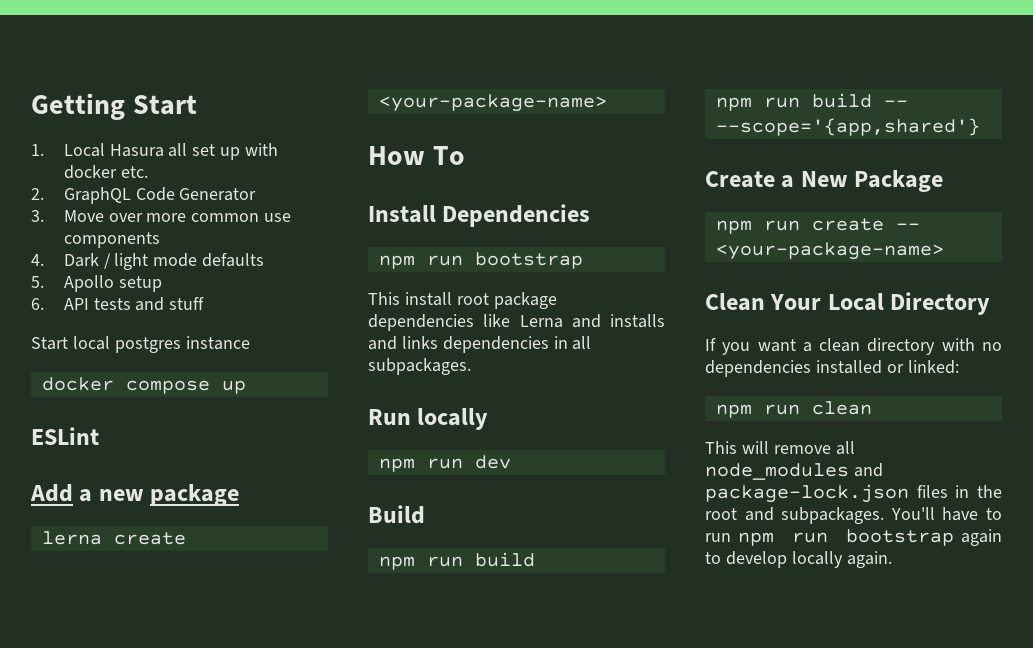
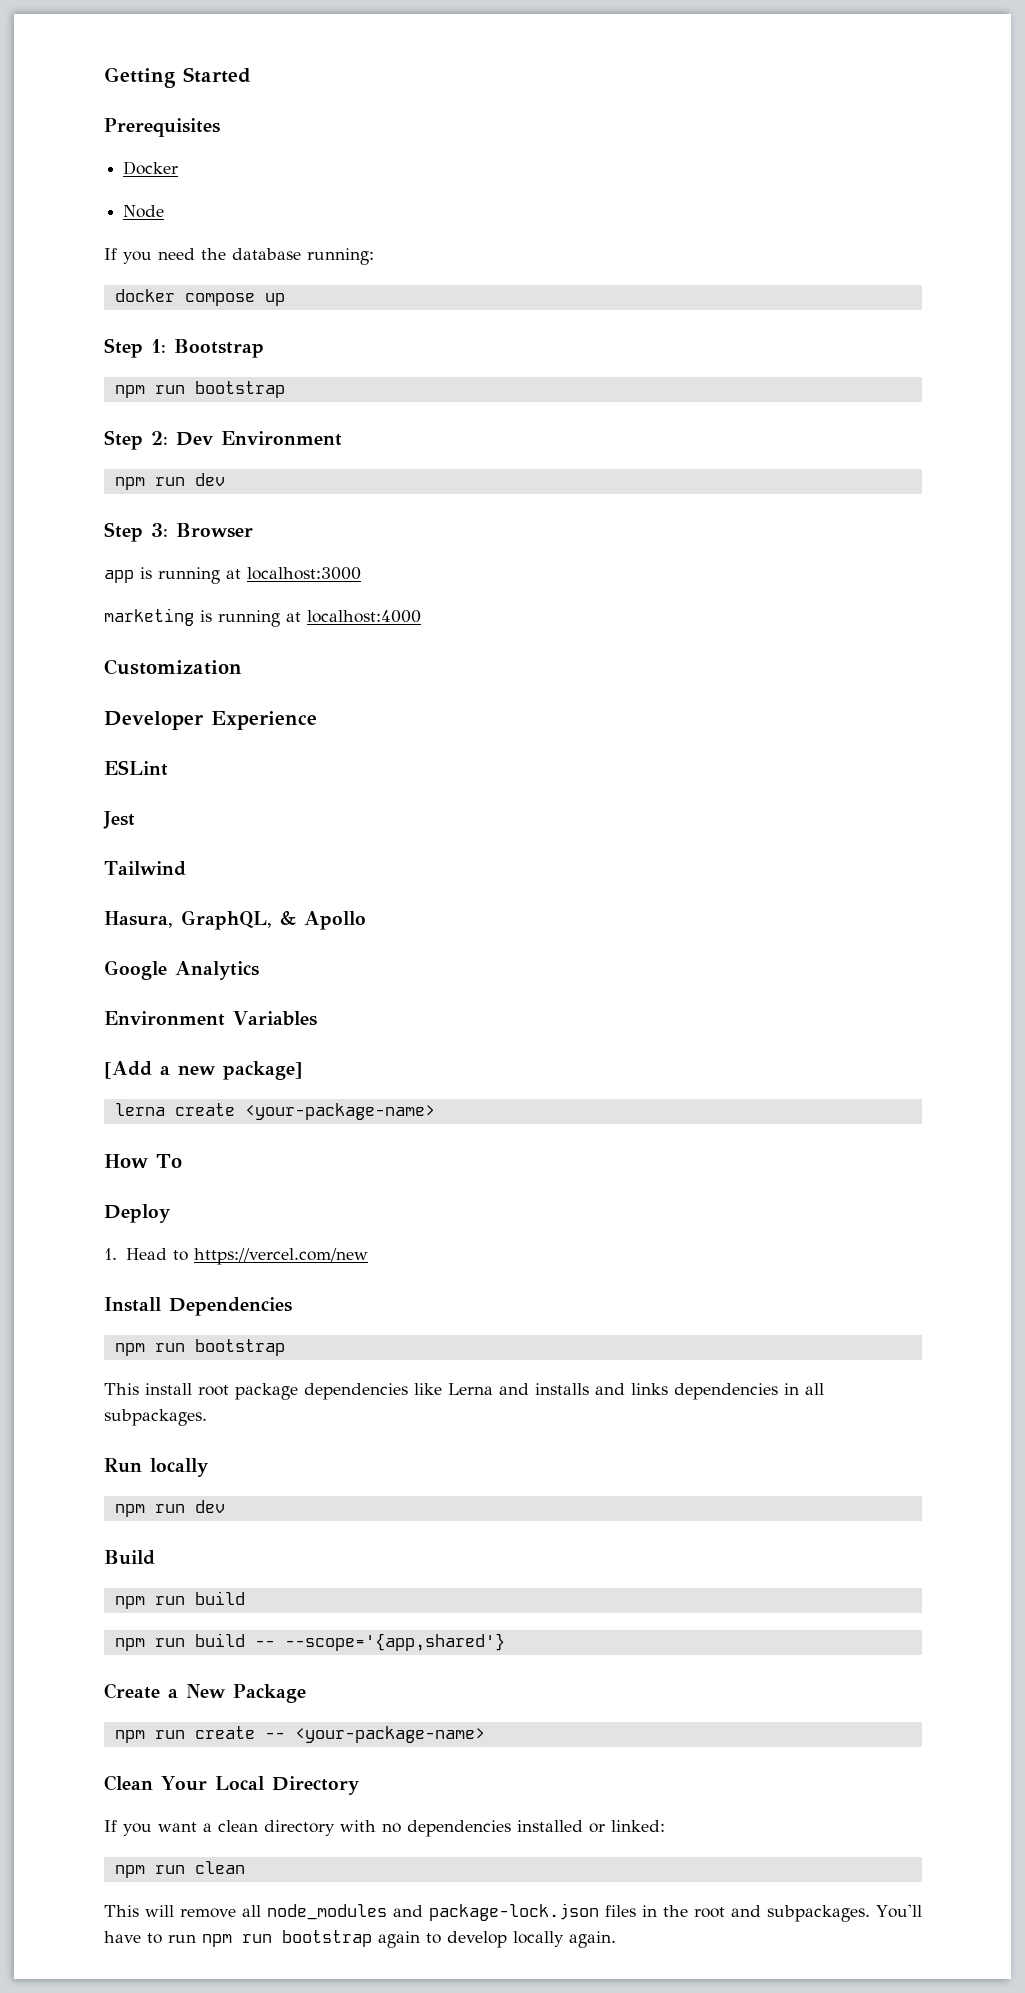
[132,95,197,115] [31,143,279,160] [63,165,148,179] [31,187,257,204] [31,210,292,222] [63,232,160,248] [31,253,265,270] [31,275,162,292] [31,297,205,311] [31,336,250,353] [41,377,246,394] [31,427,99,445] [30,484,73,502] Start // 1. Local Hasura all set up with docker etc. // 2. GraphQL Code Generator // 3. Move over more common use components // 4. Dark / light mode defaults // 5. Apollo setup // 6. API tests and stuff // Start local postgres instance // docker compose up // ESLint // Add -> [183,67,251,83] [104,118,220,137] [123,161,179,175] [123,205,165,218] [104,248,374,265] [114,289,285,306] [104,338,264,358] [114,381,285,398] [104,430,342,450] [114,473,225,490] [104,522,253,542] [104,567,361,584] [104,608,421,627] [104,659,242,675] [104,711,317,730] [104,760,168,776] [103,811,135,829] [104,861,186,876] [104,910,366,930] [104,960,259,980] [104,1011,317,1026] [104,1061,152,1079] Started // Prerequisites // Docker // Node // If you need the database running: // docker compose up // Step 1: Bootstrap // npm run bootstrap // Step 2: Dev Environment // npm run dev // Step 3: Browser // app is running at localhost:3000 // marketing is running at localhost:4000 // Customization // Developer Experience // ESLint // Jest // Tailwind // Hasura, GraphQL, & Apollo // Google Analytics // Environment Variables // [Add
[150,484,240,506] package -> [223,1061,303,1080] package]
(465, 155) none -> [104,1204,171,1223] [104,1248,368,1265] // Deploy // 1. Head to https://vercel.com/new

